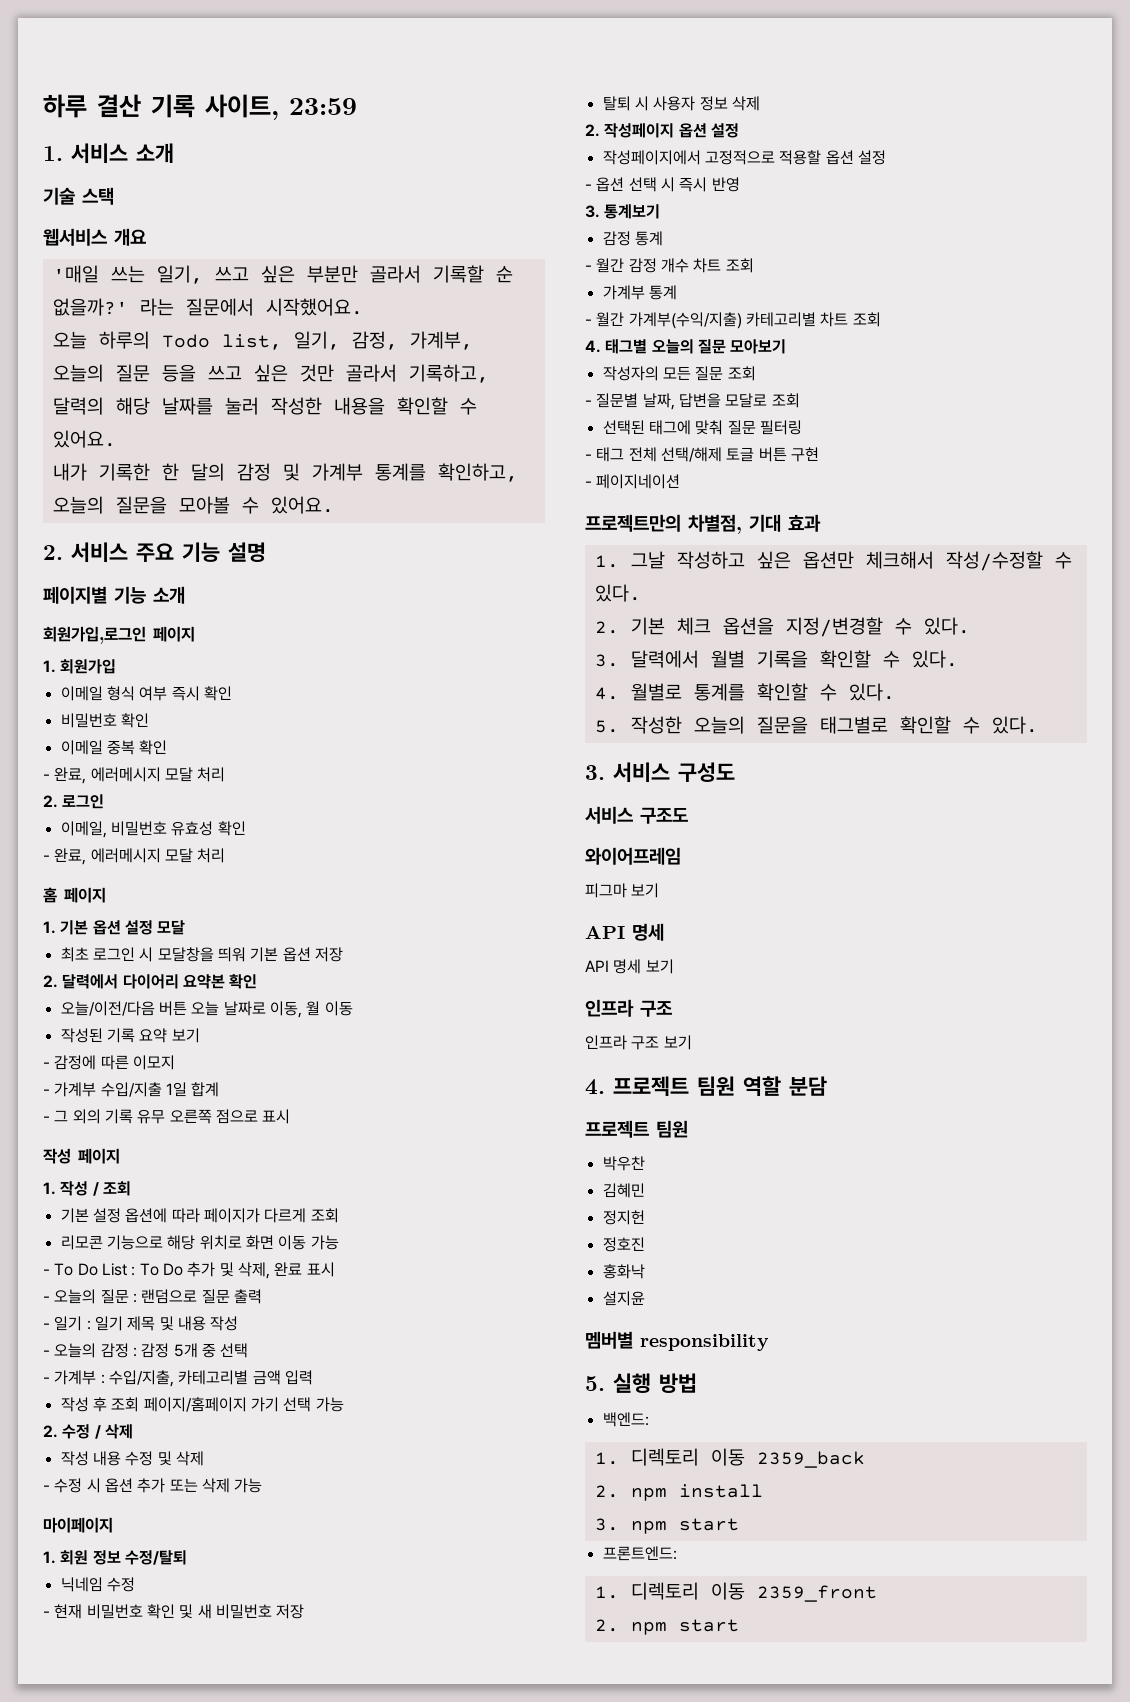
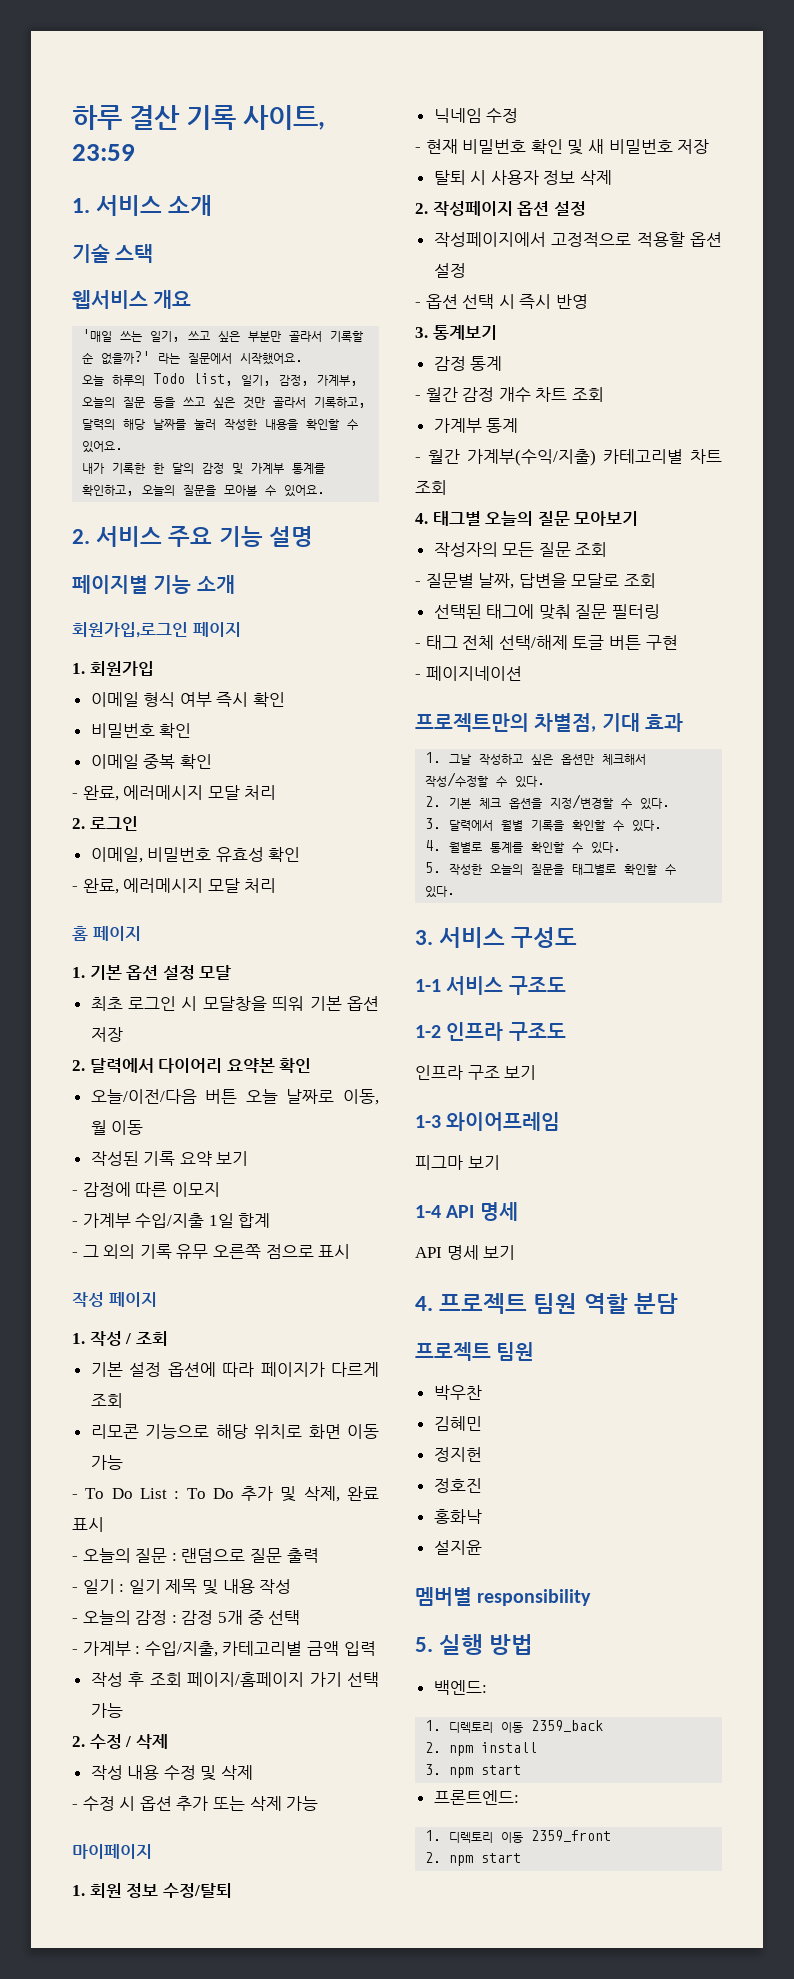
(735, 772) none -> [415,979,441,992] 1-1
(688, 815) none -> [415,1022,566,1041] [415,1065,537,1080] [415,1115,441,1128] 1-2 인프라 구조도 // 인프라 구조 보기 // 1-3
(660, 890) none -> [415,1205,441,1218] 1-4
[585,999,672,1017] [585,1035,692,1050] // 인프라 구조 // 인프라 구조 보기 -> (516, 1252) none

